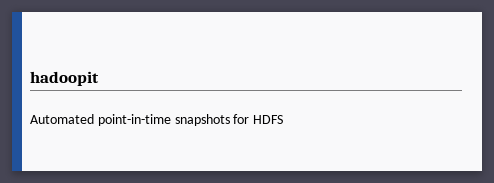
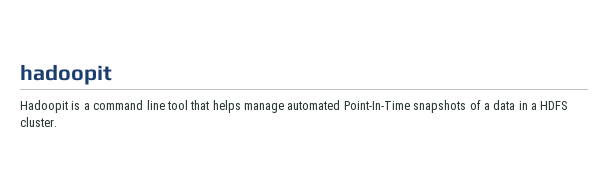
[30,114,284,126] Automated point-in-time snapshots for HDFS -> [20,100,568,113] [20,117,57,127] Hadoopit is a command line tool that helps manage automated Point-In-Time snapshots of a data in a HDFS cluster.

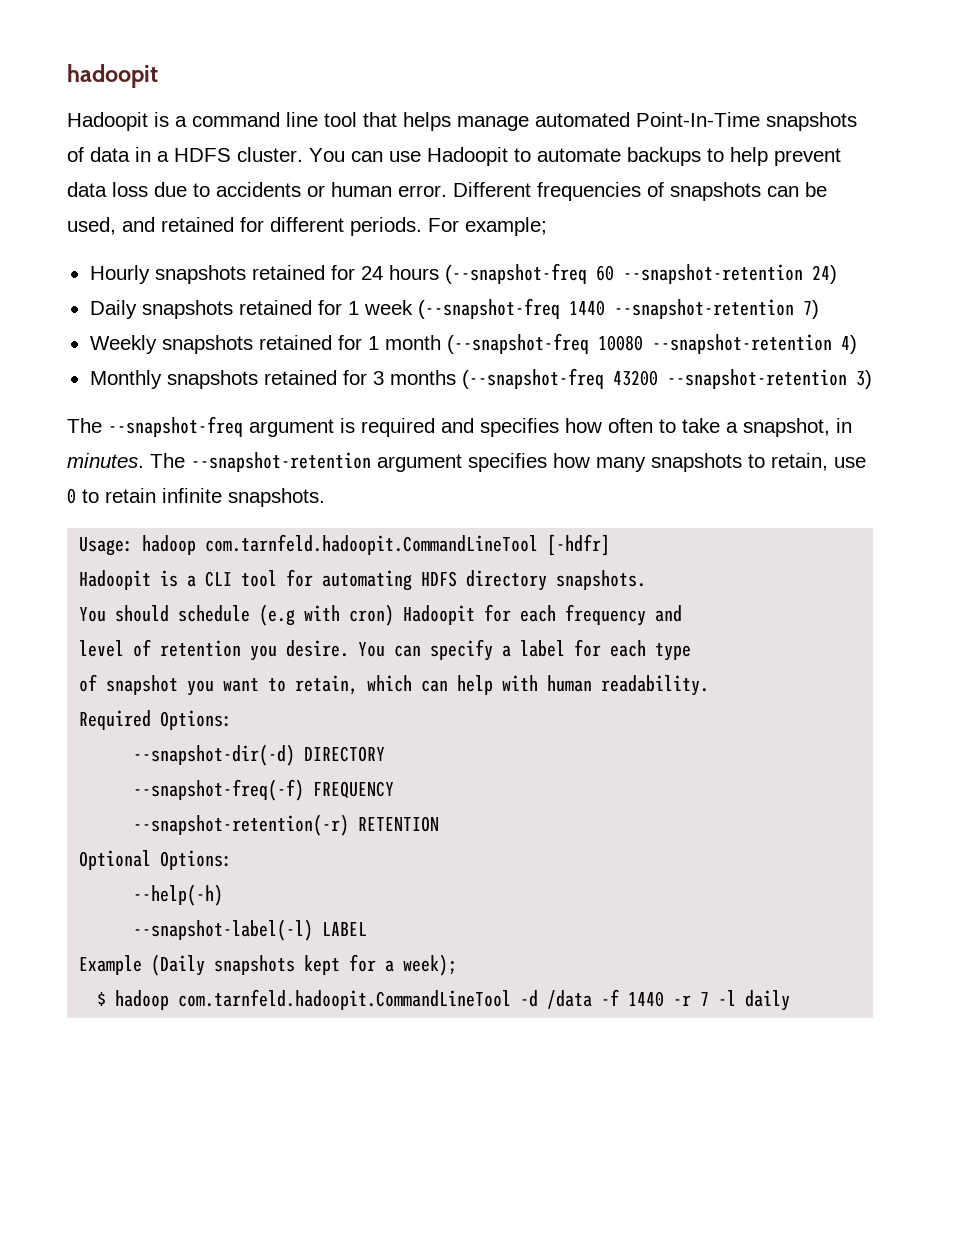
[483,103,490,110] a -> (84, 154) none
(57, 122) none -> [309,147,841,166] [67,182,827,201] [67,217,547,236] [89,263,837,284] [89,298,819,319] [89,333,857,354] [89,368,872,389] [67,416,852,437] [67,452,866,472] [67,488,325,507] [79,534,611,556] [79,569,647,591] [79,604,683,626] [79,639,692,661] [79,674,710,696] [79,710,233,730] [133,744,386,766] [133,779,395,801] [133,814,440,836] [79,850,233,870] [133,884,224,906] [133,919,368,941] [79,954,458,976] [97,989,791,1011] You can use Hadoopit to automate backups to help prevent data loss due to accidents or human error. Different frequencies of snapshots can be used, and retained for different periods. For example; // Hourly snapshots retained for 24 hours (--snapshot-freq 60 --snapshot-retention 24) // Daily snapshots retained for 1 week (--snapshot-freq 1440 --snapshot-retention 7) // Weekly snapshots retained for 1 month (--snapshot-freq 10080 --snapshot-retention 4) // Monthly snapshots retained for 3 months (--snapshot-freq 43200 --snapshot-retention 3) // The --snapshot-freq argument is required and specifies how often to take a snapshot, in minutes. The --snapshot-retention argument specifies how many snapshots to retain, use 0 to retain infinite snapshots. // Usage: hadoop com.tarnfeld.hadoopit.CommandLineTool [-hdfr] // Hadoopit is a CLI tool for automating HDFS directory snapshots. // You should schedule (e.g with cron) Hadoopit for each frequency and // level of retention you desire. You can specify a label for each type // of snapshot you want to retain, which can help with human readability. // Required Options: // --snapshot-dir(-d) DIRECTORY // --snapshot-freq(-f) FREQUENCY // --snapshot-retention(-r) RETENTION // Optional Options: // --help(-h) // --snapshot-label(-l) LABEL // Example (Daily snapshots kept for a week); // $ hadoop com.tarnfeld.hadoopit.CommandLineTool -d /data -f 1440 -r 7 -l daily

